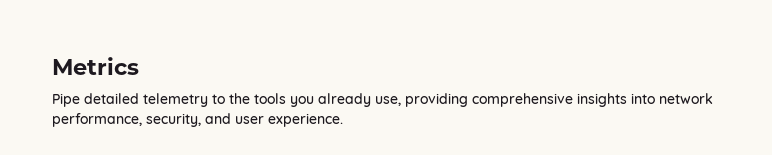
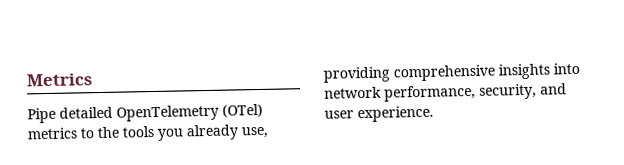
[143,93,208,107] telemetry -> [116,103,263,122] [27,127,78,140] OpenTelemetry (OTel) metrics

